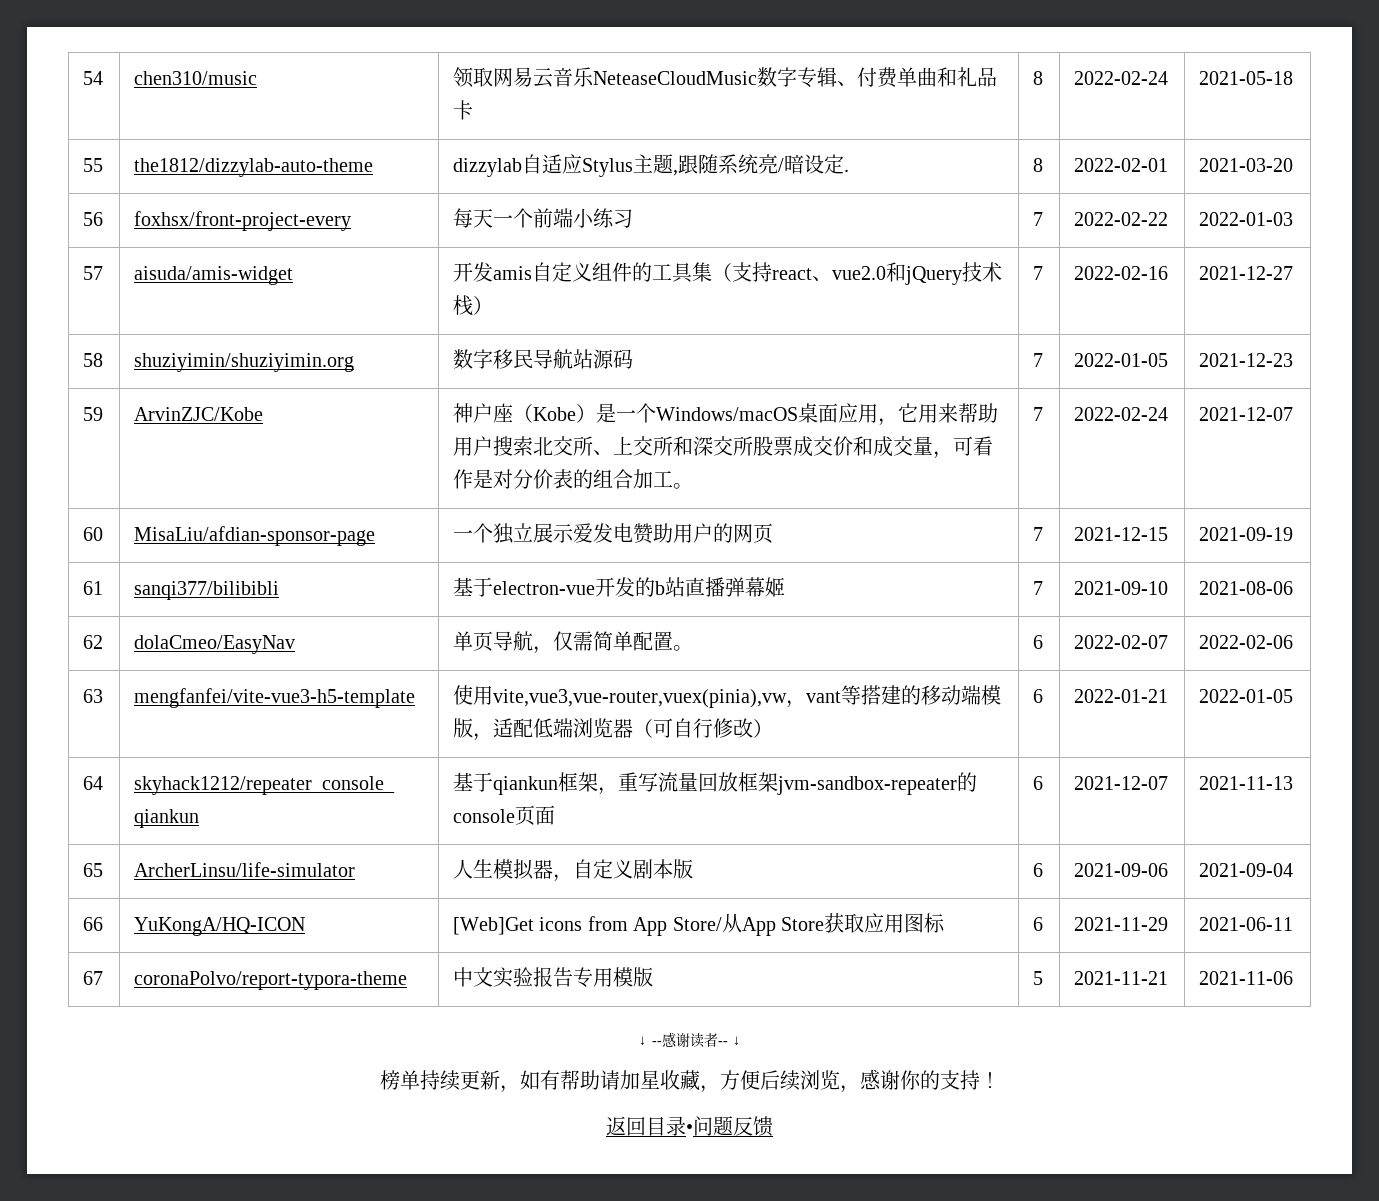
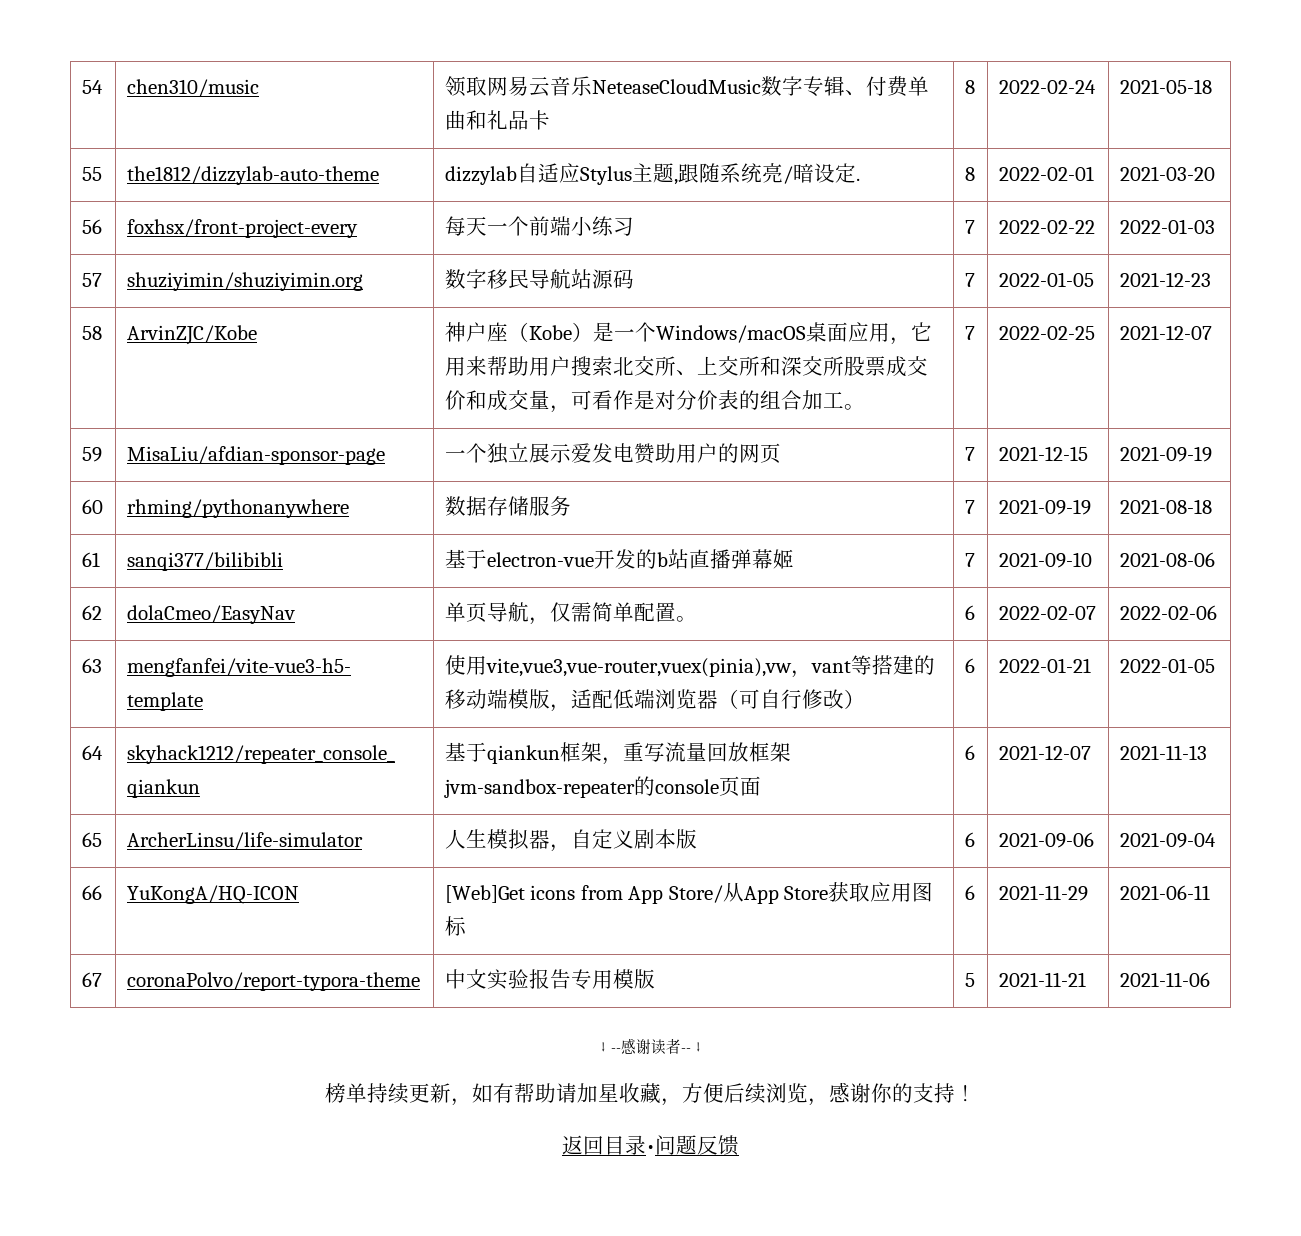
[134,266,294,285] [453,262,1003,285] [453,295,494,316] [1033,266,1044,280] [1074,266,1169,280] [1199,266,1294,280] [83,353,104,367] | aisuda/amis-widget | 开发amis自定义组件的工具集（支持react、vue2.0和jQuery技术栈） | 7 | 2022-02-16 | 2021-12-27 // 58 -> (102, 280) none
[83,407,104,421] 59 -> [81,326,102,340] 58
[1074,407,1169,421] 2022-02-24 -> [998,326,1095,340] 2022-02-25
[83,527,104,541] 60 -> [81,447,102,462] 59
(1294, 534) none -> [81,499,103,514] [126,499,349,518] [444,496,571,516] [964,500,975,514] [998,499,1091,515] [1119,499,1212,514] // 60 | rhming/pythonanywhere | 数据存储服务 | 7 | 2021-09-19 | 2021-08-18

